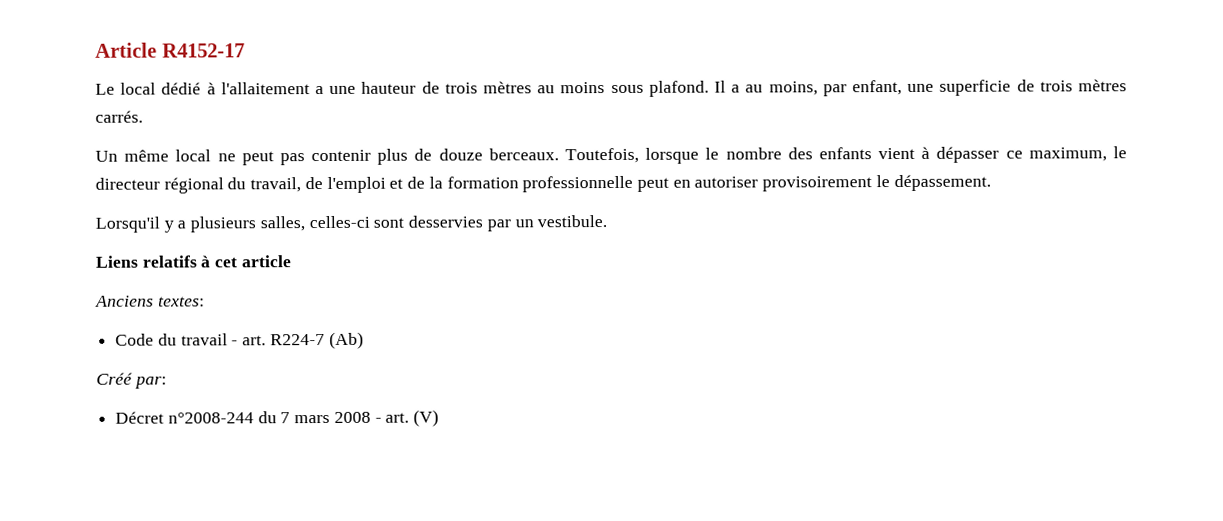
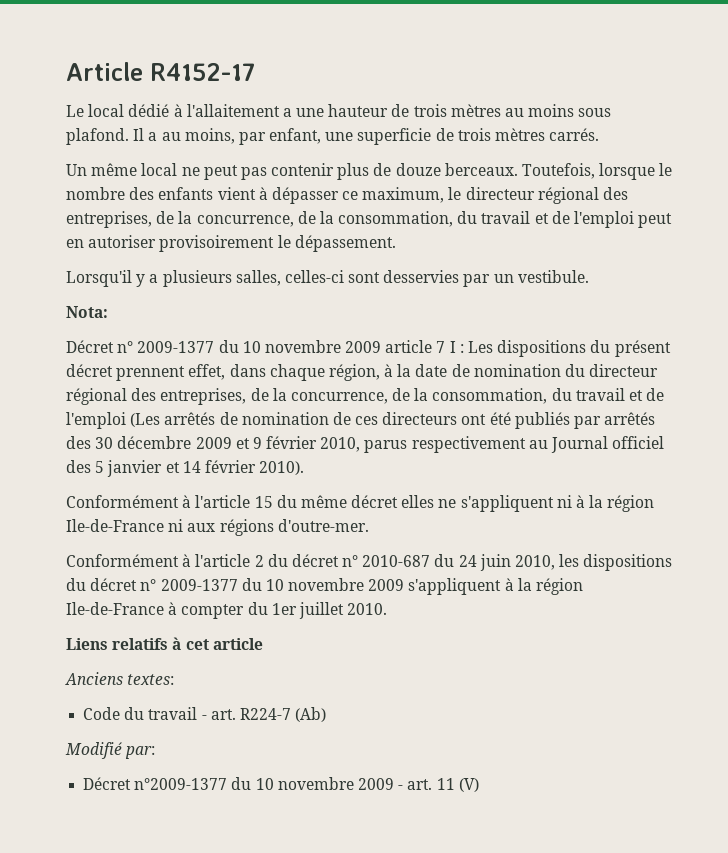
[227,175,634,193] du travail, de l'emploi et de la formation professionnelle -> [603,187,629,200] [66,211,635,228] des entreprises, de la concurrence, de la consommation, du travail et de l'emploi
(608, 221) none -> [66,306,108,318] [66,340,671,357] [66,364,659,381] [66,388,665,405] [66,412,656,429] [66,436,665,453] [66,460,305,477] [66,495,655,512] [66,519,369,536] [66,554,673,571] [66,578,584,595] [66,602,388,619] // Nota: // Décret n° 2009-1377 du 10 novembre 2009 article 7 I : Les dispositions du présent décret prennent effet, dans chaque région, à la date de nomination du directeur régional des entreprises, de la concurrence, de la consommation, du travail et de l'emploi (Les arrêtés de nomination de ces directeurs ont été publiés par arrêtés des 30 décembre 2009 et 9 février 2010, parus respectivement au Journal officiel des 5 janvier et 14 février 2010). // Conformément à l'article 15 du même décret elles ne s'appliquent ni à la région Ile-de-France ni aux régions d'outre-mer. // Conformément à l'article 2 du décret n° 2010-687 du 24 juin 2010, les dispositions du décret n° 2009-1377 du 10 novembre 2009 s'appliquent à la région Ile-de-France à compter du 1er juillet 2010.
[96,372,133,385] Créé -> [65,742,122,759] Modifié
[167,411,410,424] n°2008-244 du 7 mars 2008 - art. -> [134,777,455,790] n°2009-1377 du 10 novembre 2009 - art. 11

